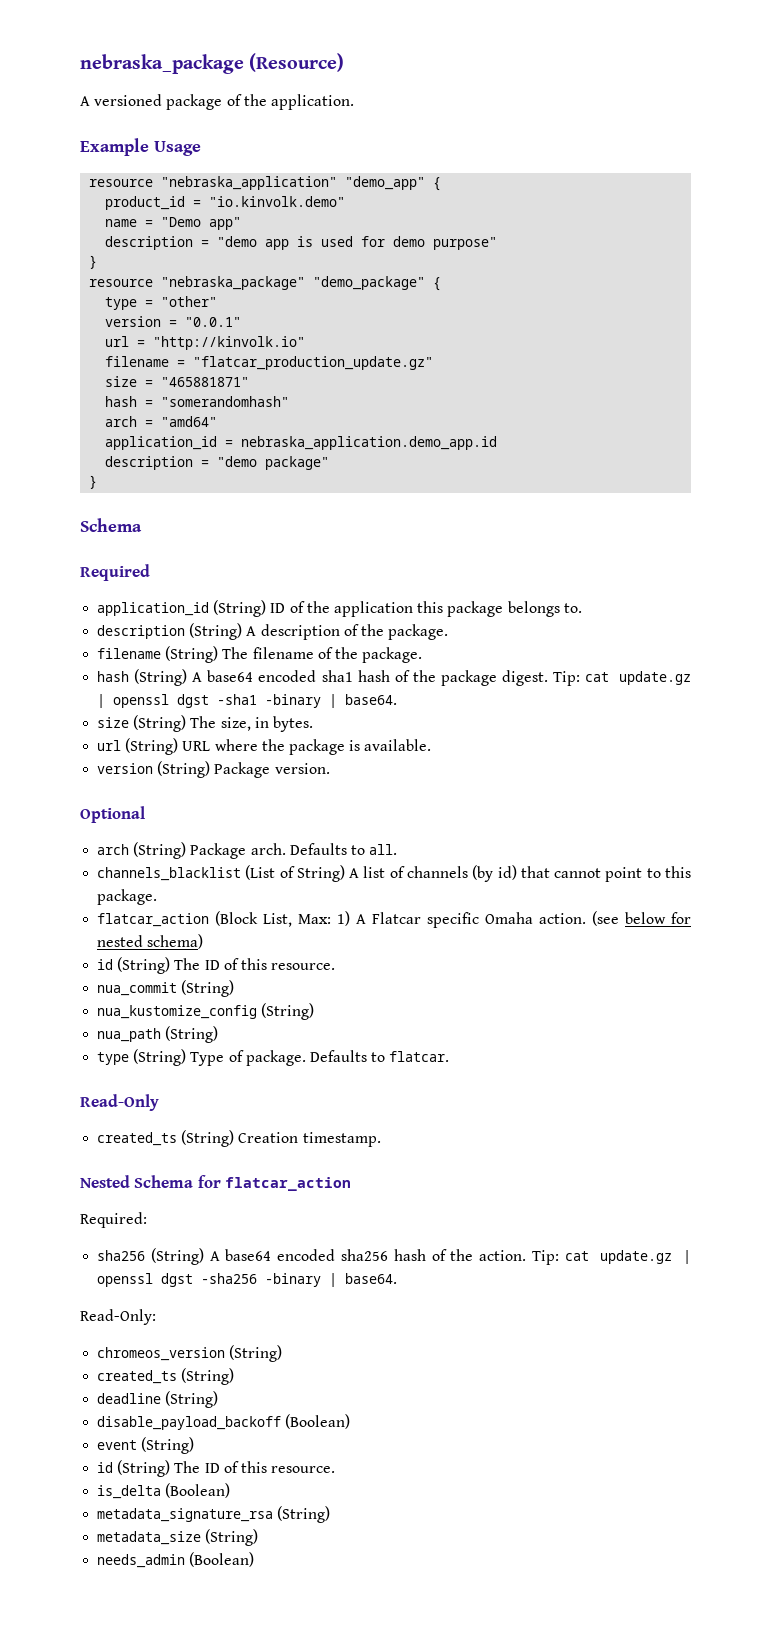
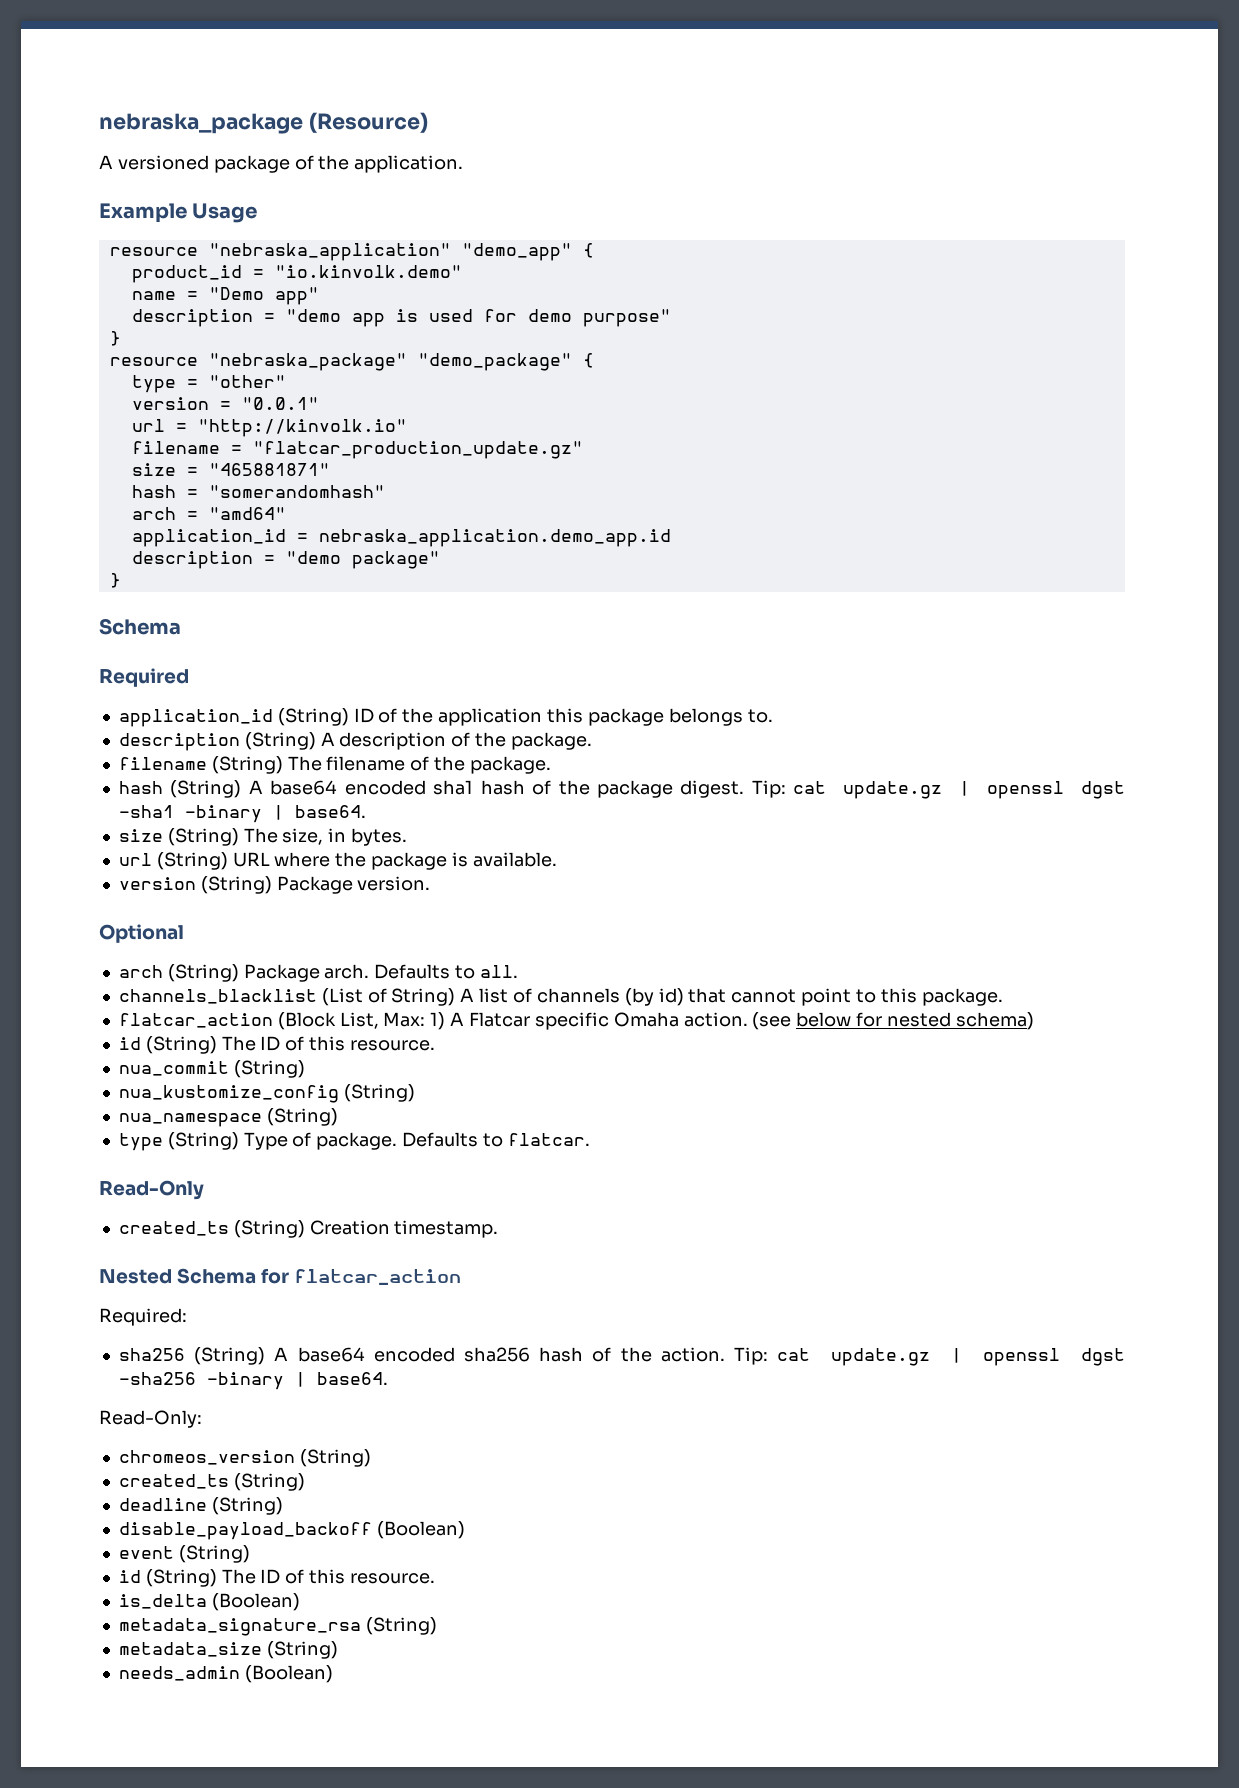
[97,1028,162,1042] nua_path -> [118,1113,262,1127] nua_namespace

